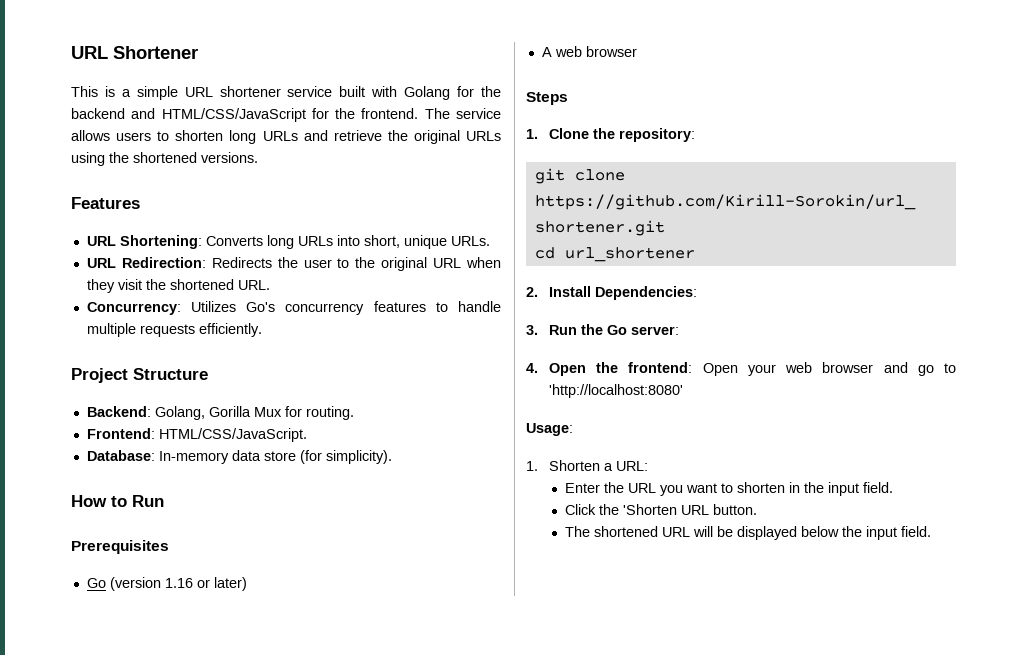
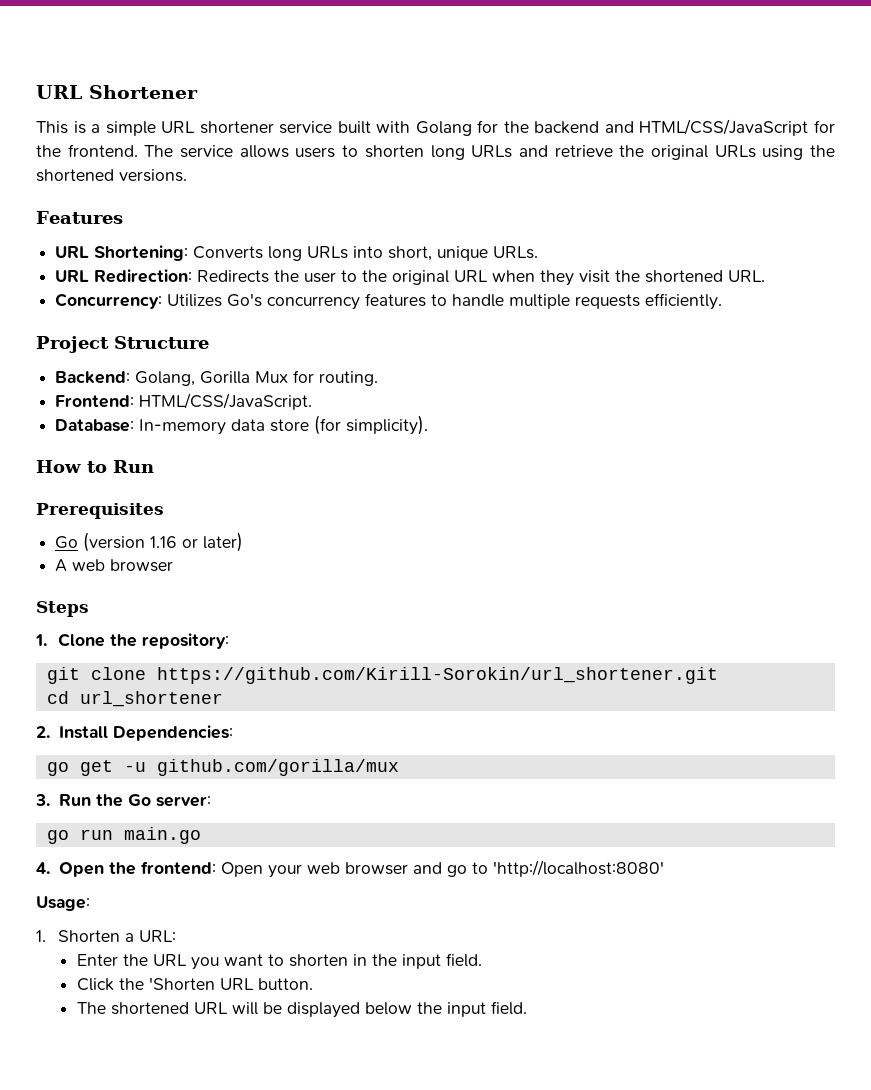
(697, 293) none -> [46,759,399,776] // go get -u github.com/gorilla/mux
(679, 330) none -> [46,827,201,844] // go run main.go

